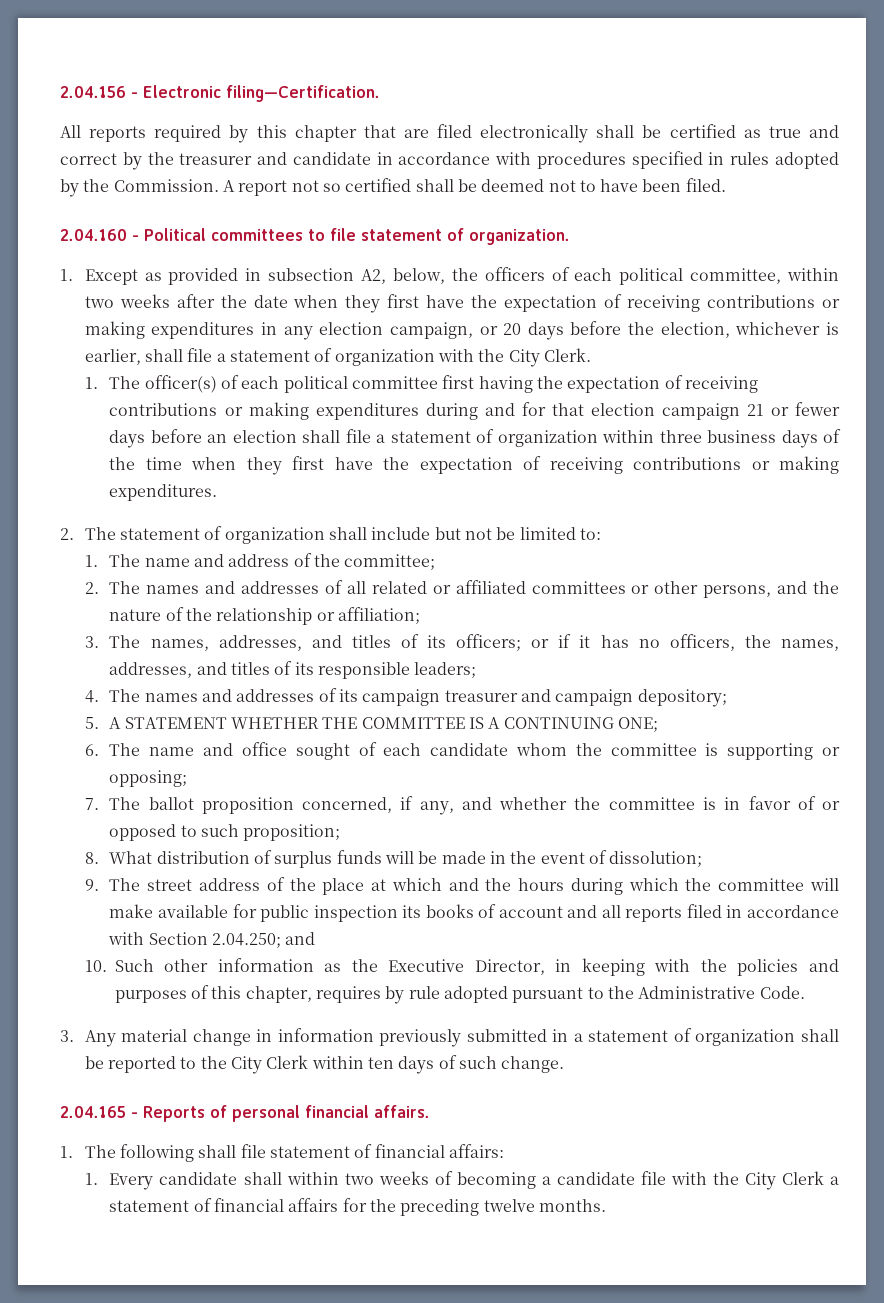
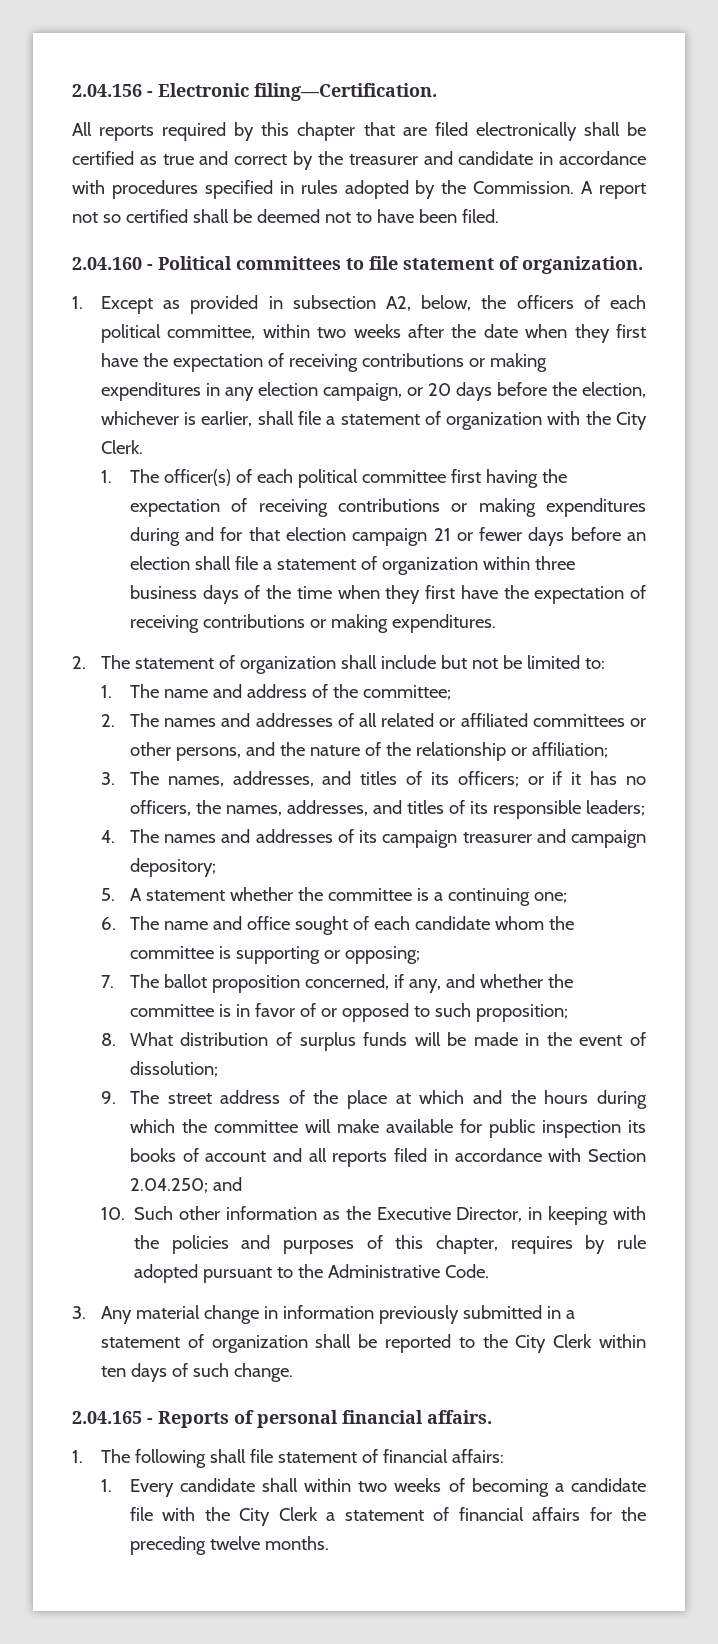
[124,717,659,732] STATEMENT WHETHER THE COMMITTEE IS A CONTINUING ONE; -> [145,887,567,906] statement whether the committee is a continuing one;

